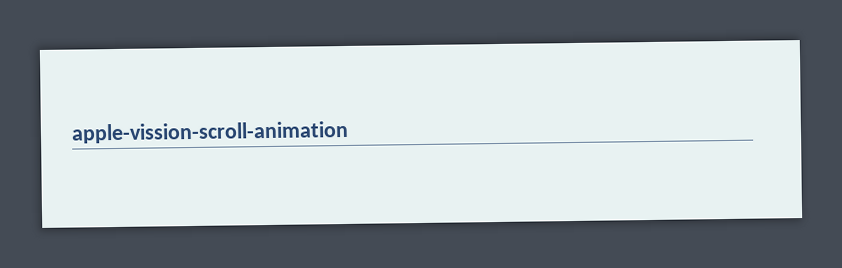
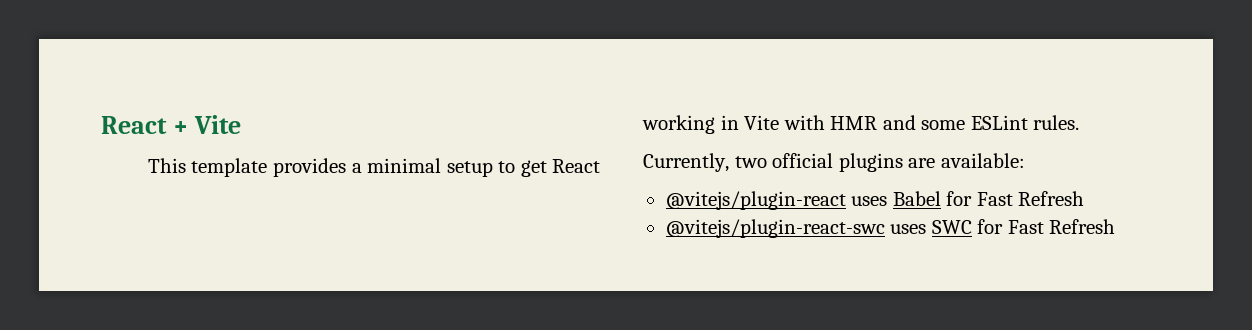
[71,120,349,144] apple-vission-scroll-animation -> [101,115,242,134] [147,158,601,177] [642,115,1080,134] [643,153,1025,172] [665,191,1085,210] [665,219,1116,238] React + Vite // This template provides a minimal setup to get React working in Vite with HMR and some ESLint rules. // Currently, two official plugins are available: // @vitejs/plugin-react uses Babel for Fast Refresh // @vitejs/plugin-react-swc uses SWC for Fast Refresh

